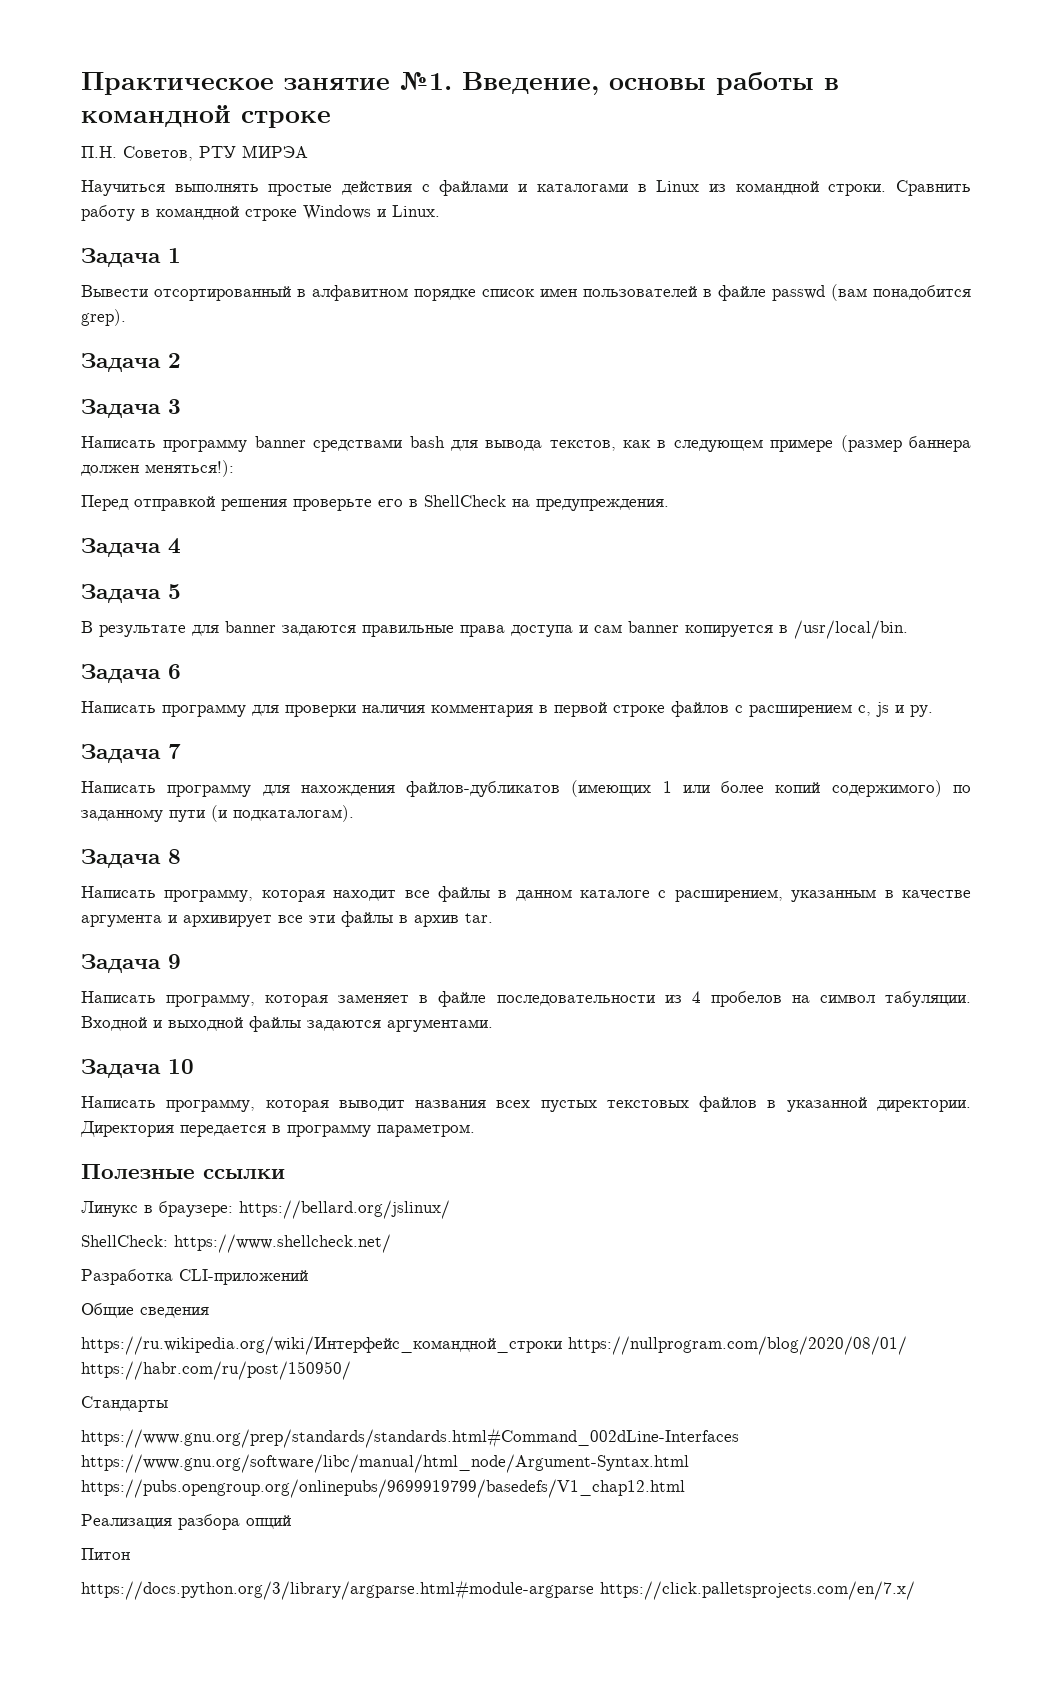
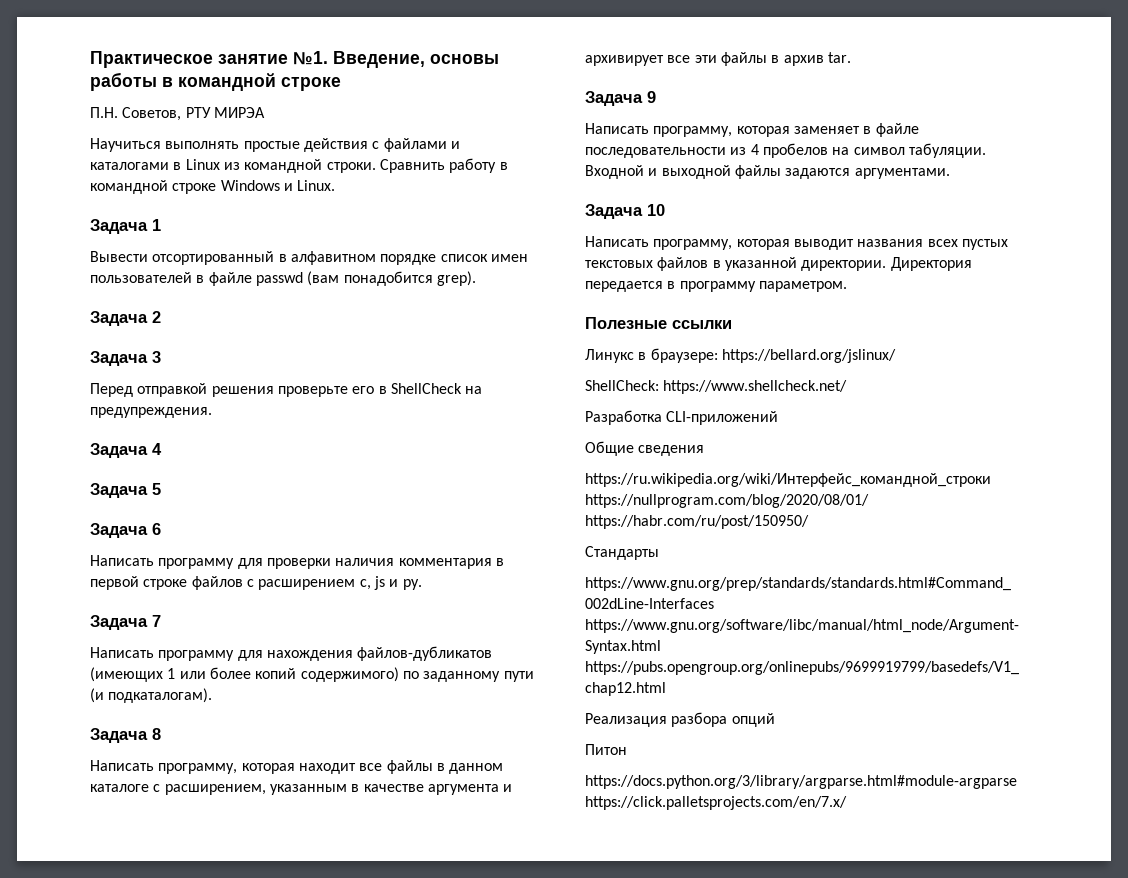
[81,435,971,452] [81,460,234,477] // Написать программу banner средствами bash для вывода текстов, как в следующем примере (размер баннера должен меняться!): -> (161, 357) none
[81,620,908,639] // В результате для banner задаются правильные права доступа и сам banner копируется в /usr/local/bin. -> (161, 489) none

